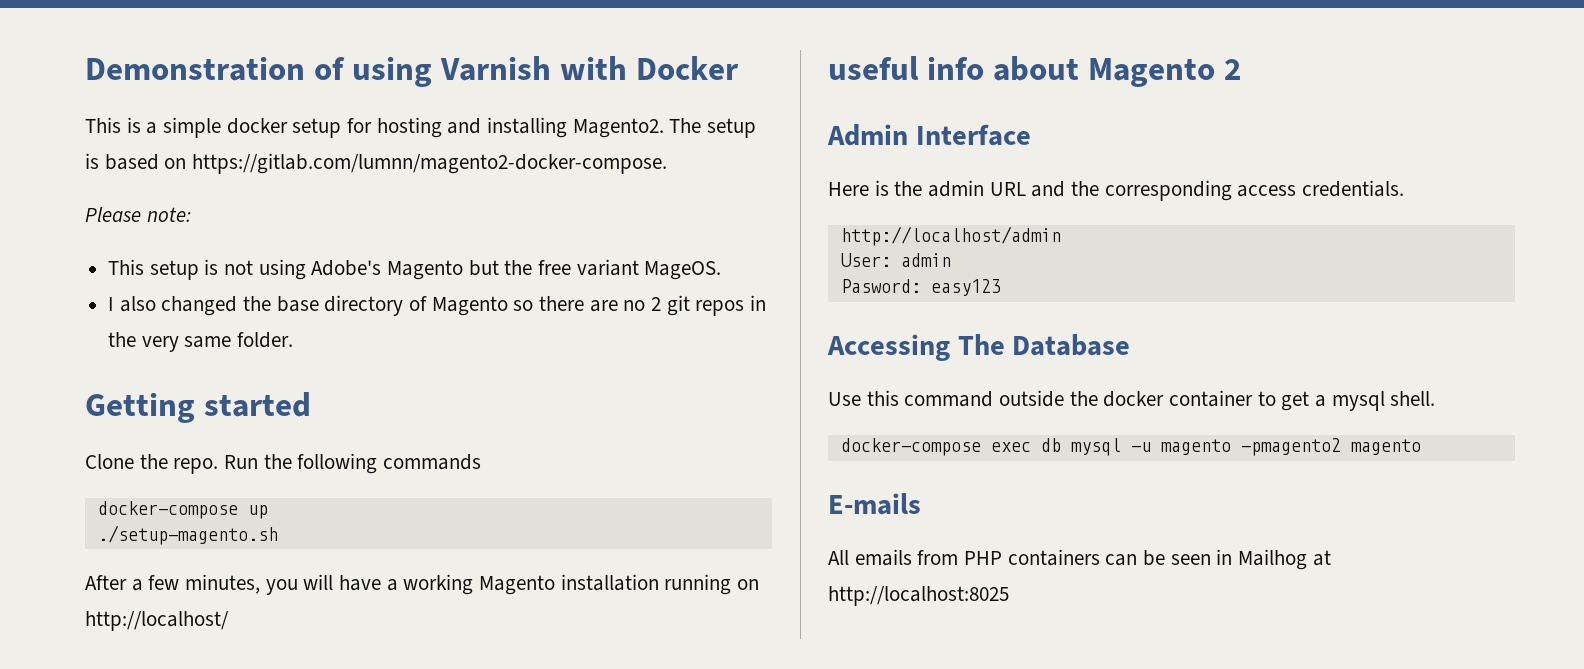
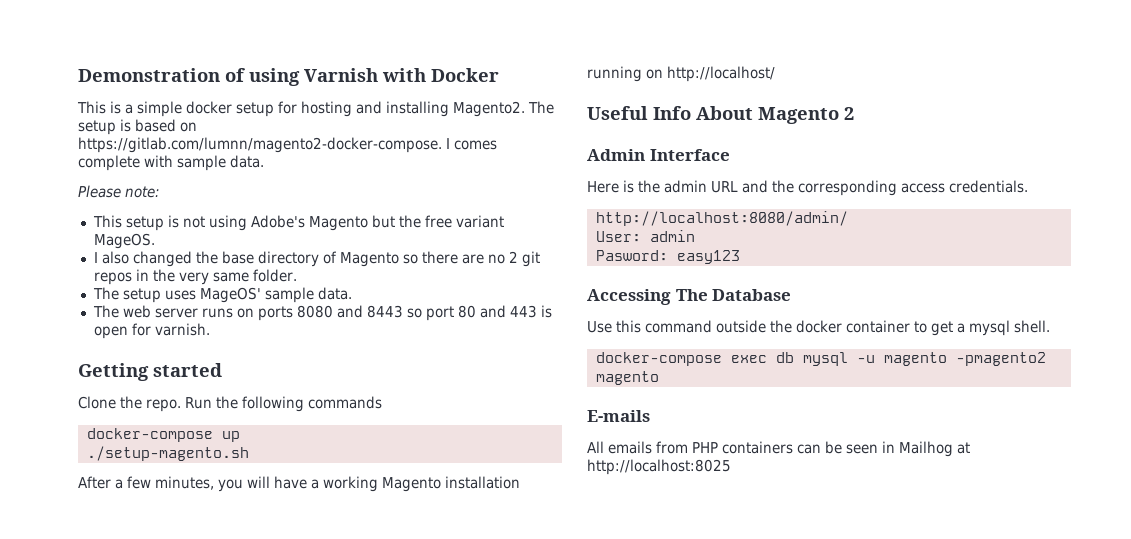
(668, 163) none -> [445,138,497,150] [78,155,264,171] I comes complete with sample data.
(294, 340) none -> [92,287,352,303] [92,305,552,321] [93,323,210,339] // The setup uses MageOS' sample data. // The web server runs on ports 8080 and 8443 so port 80 and 443 is open for varnish.
[828,56,1079,81] useful info about -> [587,106,753,120] Useful Info About
[840,226,1061,246] http://localhost/admin -> [595,211,848,226] http://localhost:8080/admin/

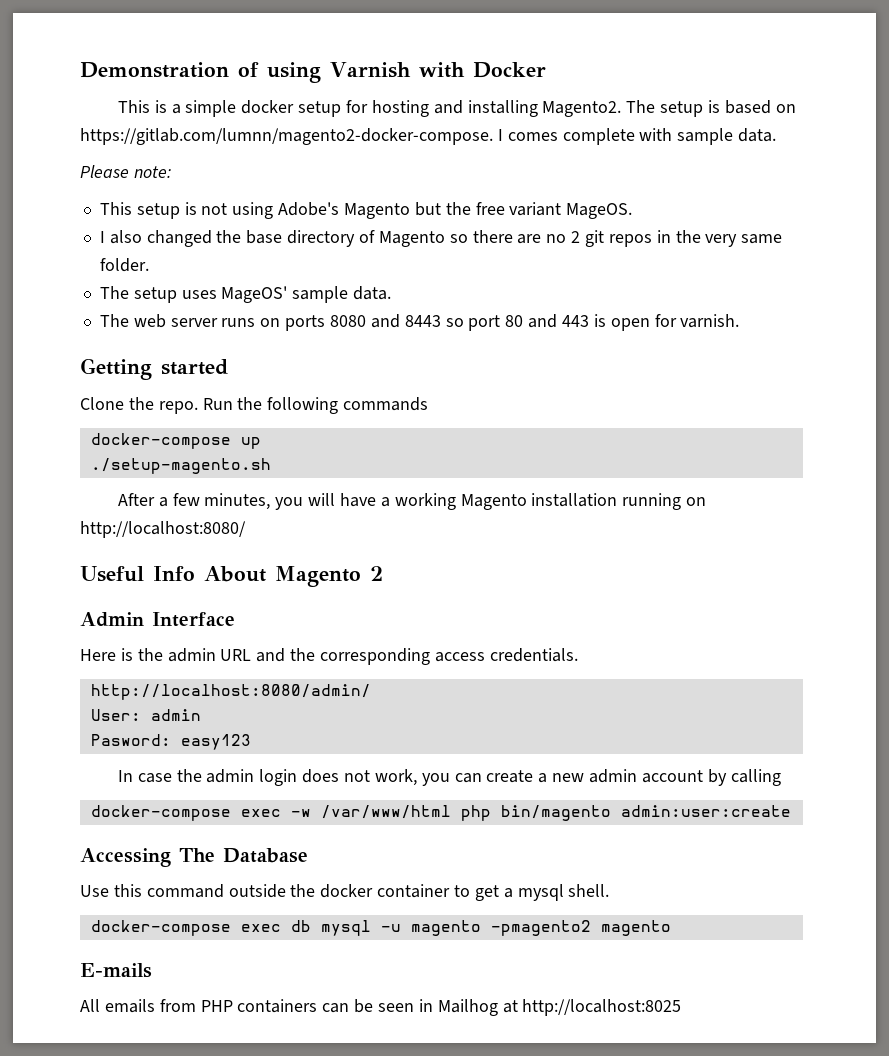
[667,66,775,82] http://localhost/ -> [80,521,246,538] http://localhost:8080/
(740, 257) none -> [117,769,781,786] [90,805,791,821] // In case the admin login does not work, you can create a new admin account by calling // docker-compose exec -w /var/www/html php bin/magento admin:user:create

